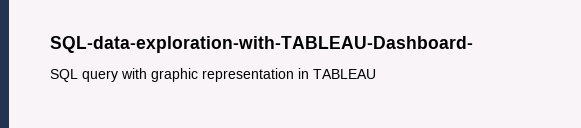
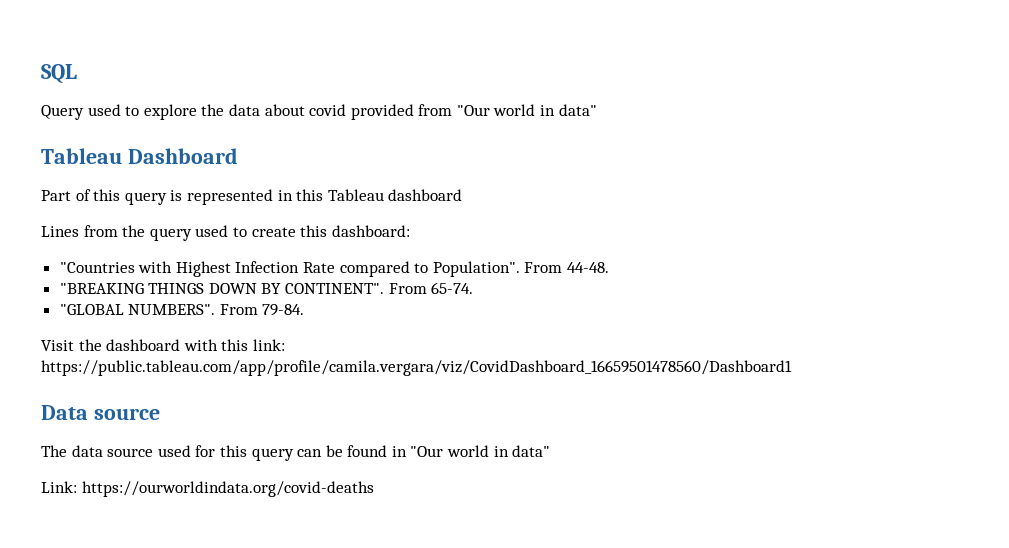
[50,36,473,53] [50,68,376,82] SQL-data-exploration-with-TABLEAU-Dashboard- // SQL query with graphic representation in TABLEAU -> [41,64,77,84] [41,104,597,120] [41,148,238,164] [41,189,463,205] [41,225,410,241] [59,261,610,277] [59,282,474,294] [59,304,305,316] [41,339,285,351] [41,360,792,376] [41,405,160,420] [41,445,551,461] [41,481,374,497] SQL // Query used to explore the data about covid provided from "Our world in data" // Tableau Dashboard // Part of this query is represented in this Tableau dashboard // Lines from the query used to create this dashboard: // "Countries with Highest Infection Rate compared to Population". From 44-48. // "BREAKING THINGS DOWN BY CONTINENT". From 65-74. // "GLOBAL NUMBERS". From 79-84. // Visit the dashboard with this link: https://public.tableau.com/app/profile/camila.vergara/viz/CovidDashboard_16659501478560/Dashboard1 // Data source // The data source used for this query can be found in "Our world in data" // Link: https://ourworldindata.org/covid-deaths

